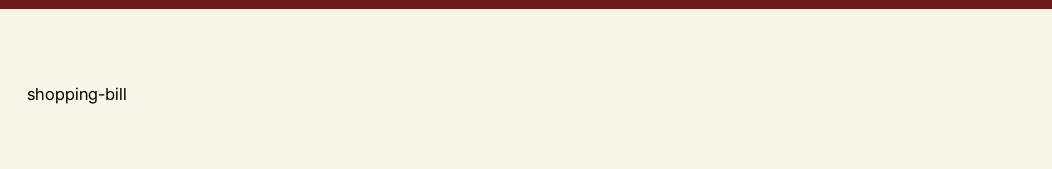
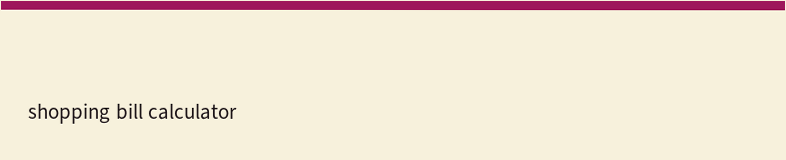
[27,87,127,104] shopping-bill -> [27,102,238,124] shopping bill calculator

